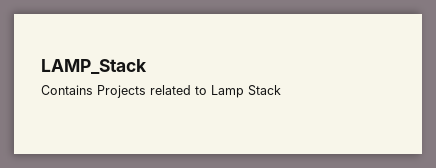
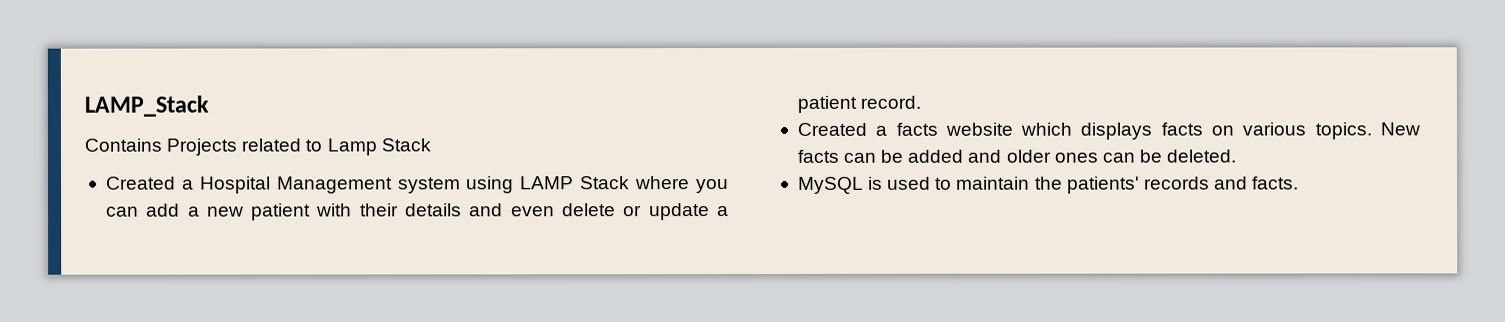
(281, 90) none -> [105,176,730,194] [105,203,729,221] [796,95,922,113] [796,122,1420,140] [796,149,1238,163] [797,176,1300,194] // Created a Hospital Management system using LAMP Stack where you can add a new patient with their details and even delete or update a patient record. // Created a facts website which displays facts on various topics. New facts can be added and older ones can be deleted. // MySQL is used to maintain the patients' records and facts.

